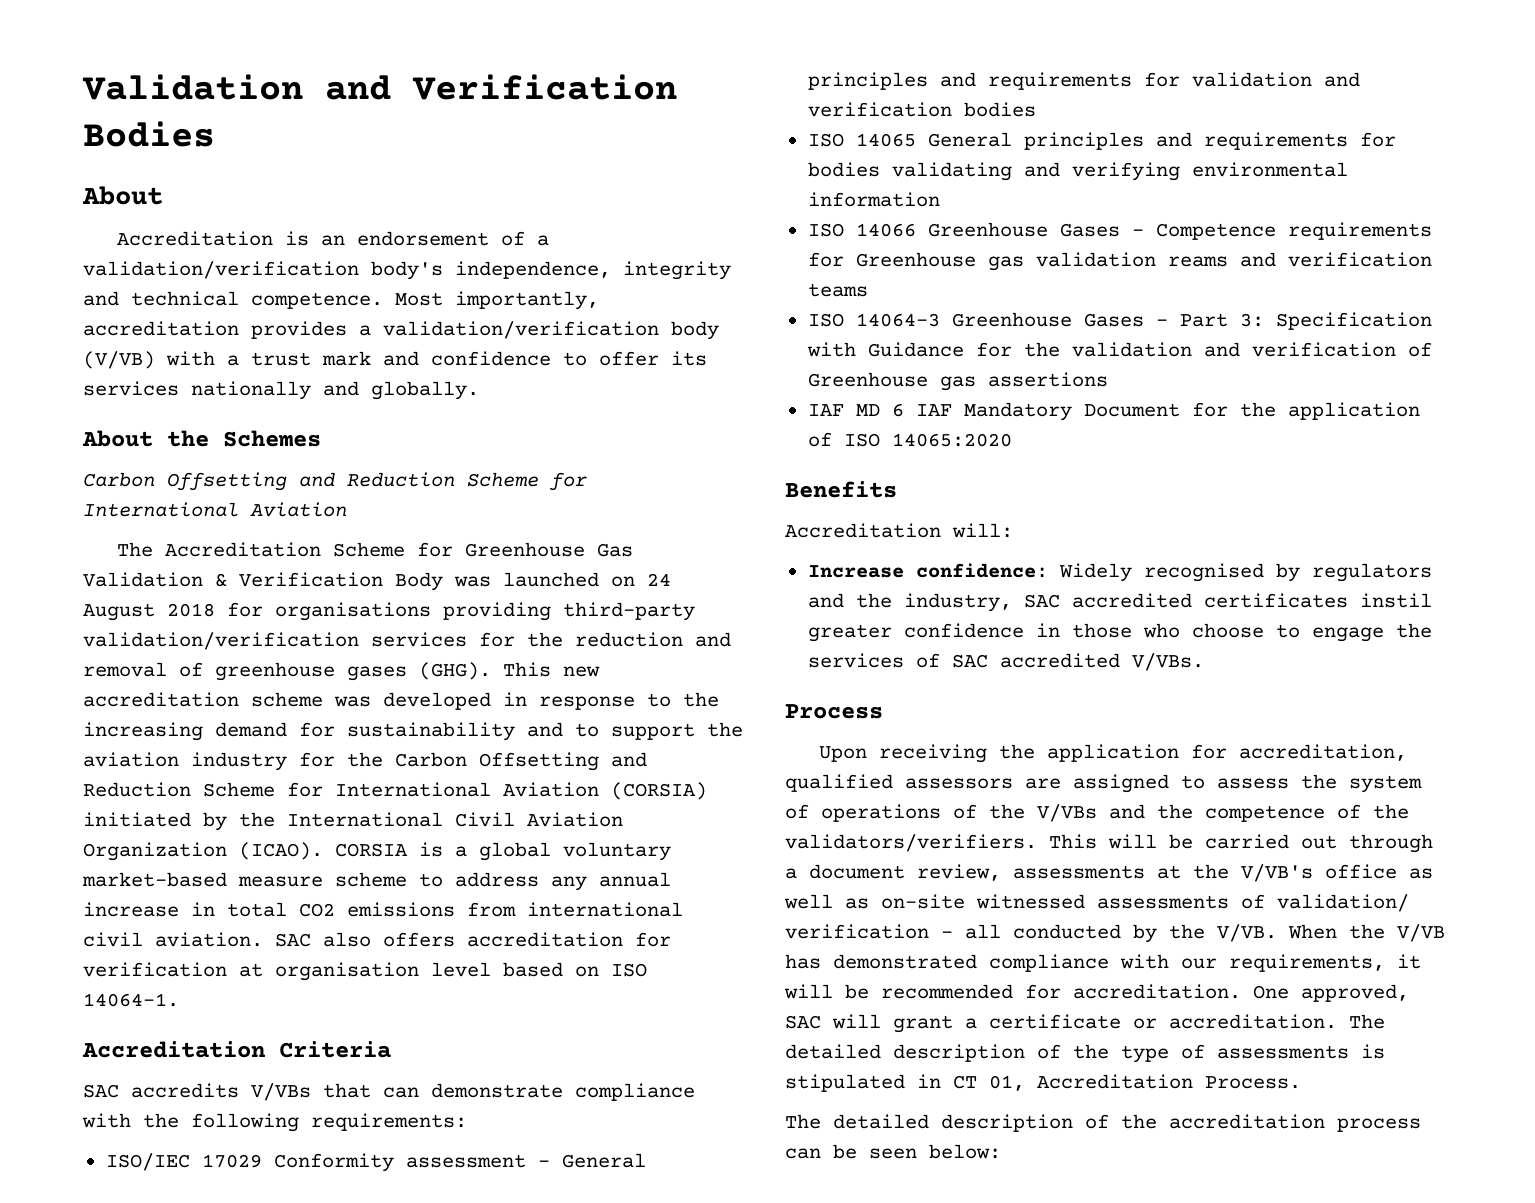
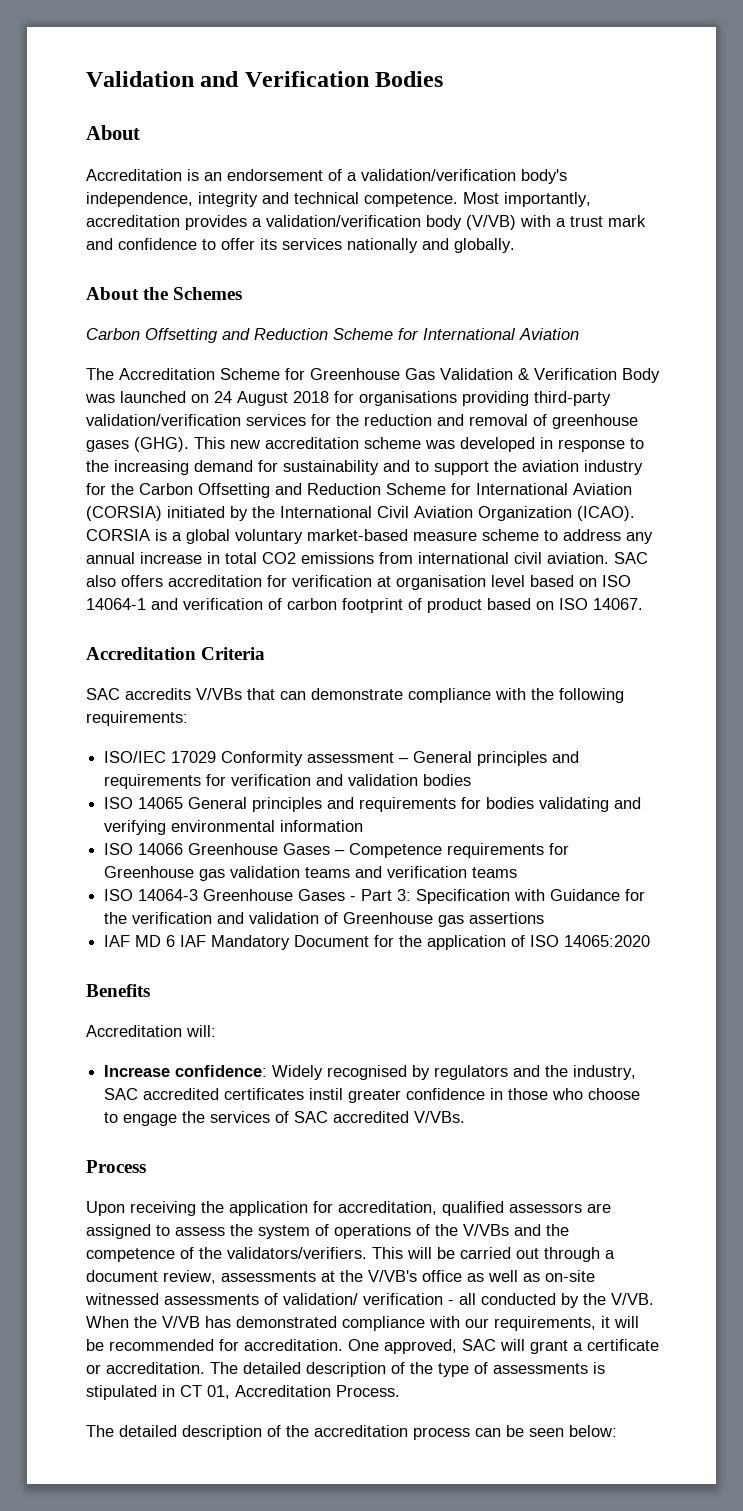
[83,993,179,1007] 14064-1. -> [86,598,643,613] 14064-1 and verification of carbon footprint of product based on ISO 14067.
[1191,72,1360,87] [807,102,952,117] validation and verification -> [231,774,419,786] verification and validation
[1167,256,1228,267] reams -> [305,867,351,878] teams
[1071,342,1396,357] validation and verification -> [132,912,320,924] verification and validation

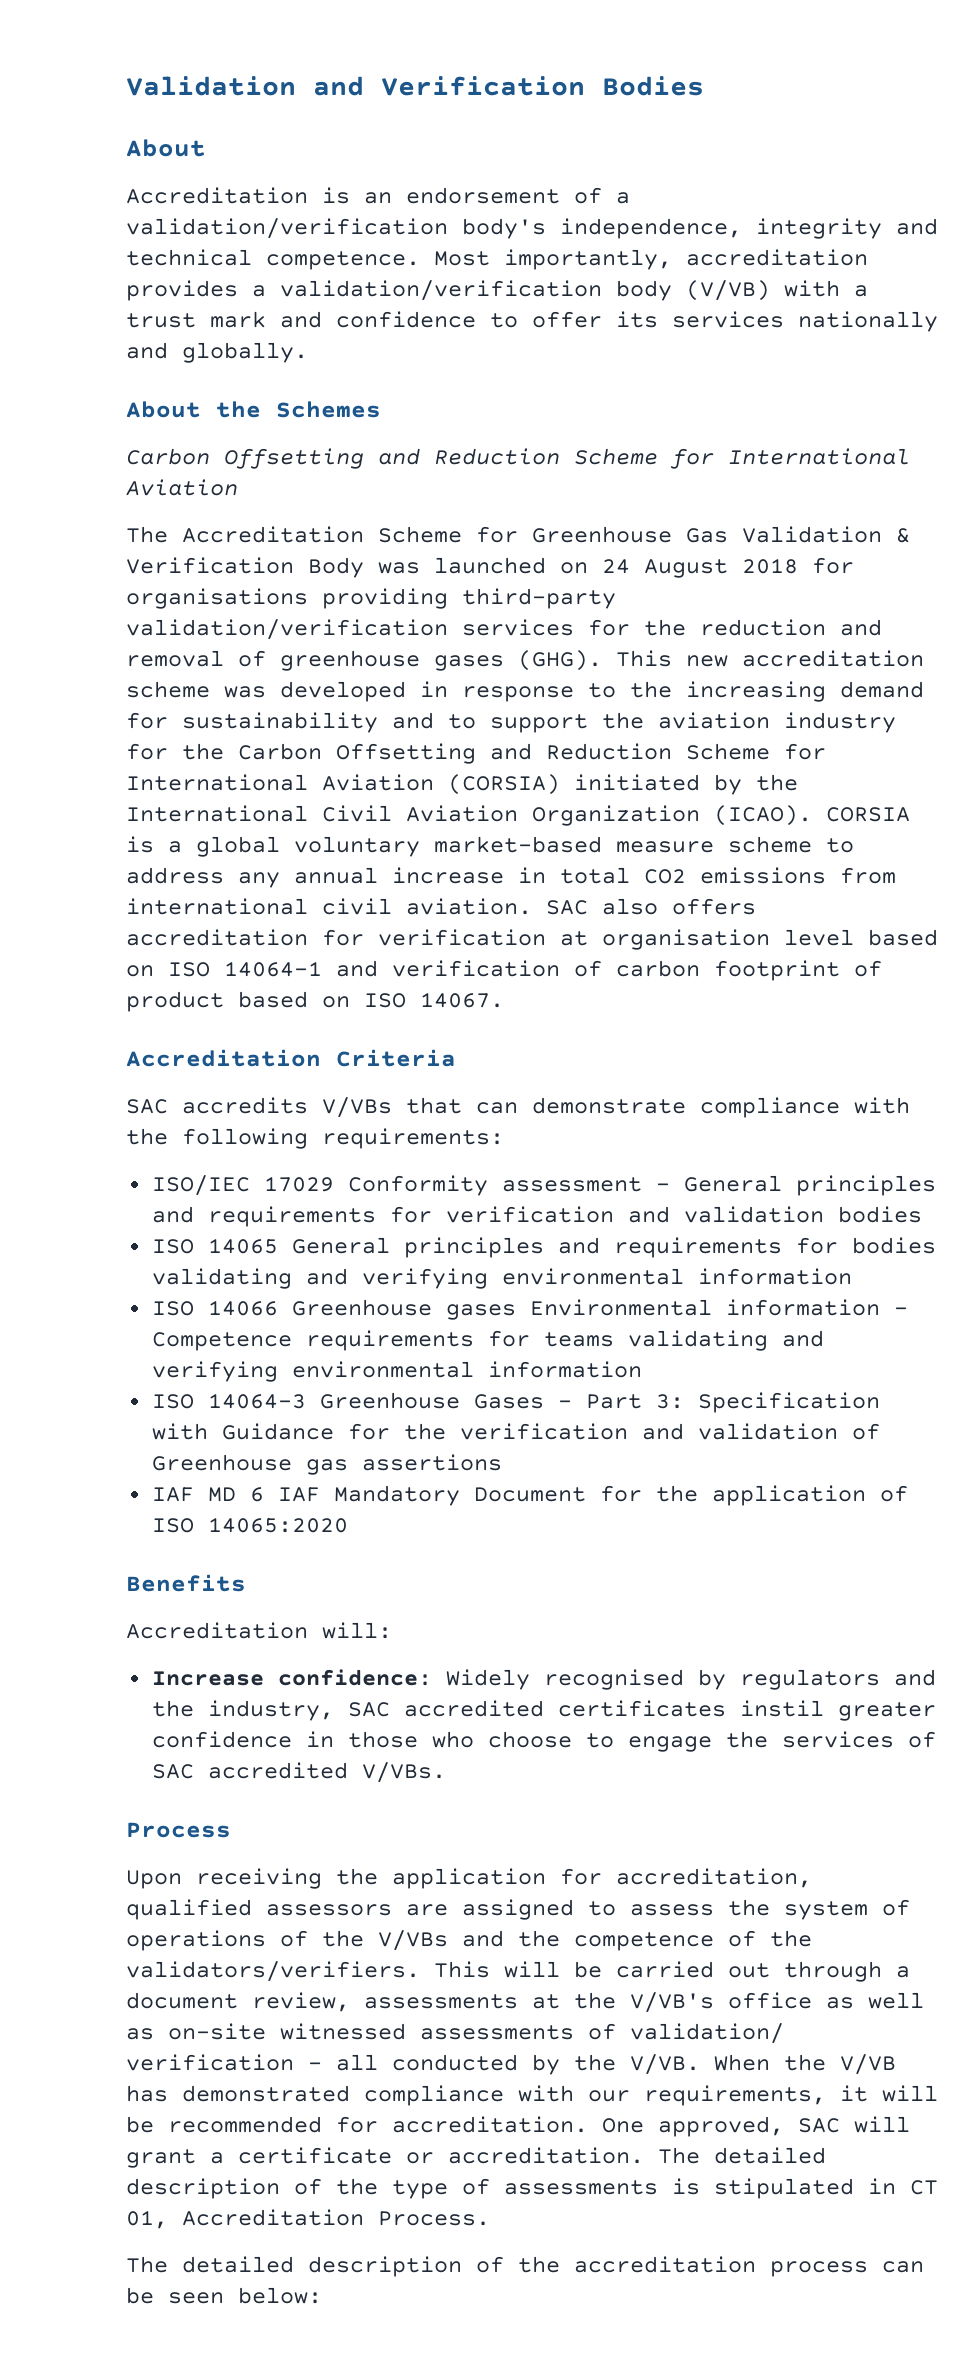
[283,843,331,855] Gases -> [445,1299,880,1320] gases Environmental information
[104,866,518,881] Greenhouse gas validation teams and verification teams -> [543,1330,824,1351] [151,1361,642,1382] teams validating and verifying environmental information

